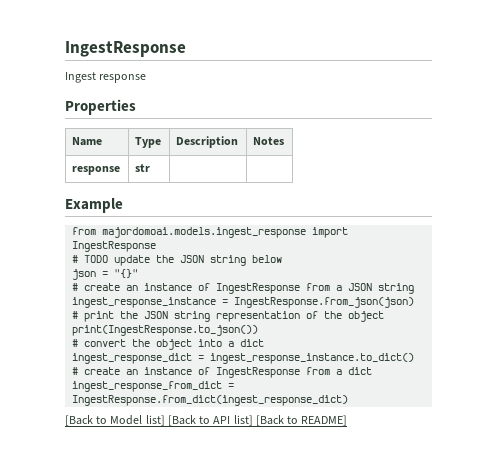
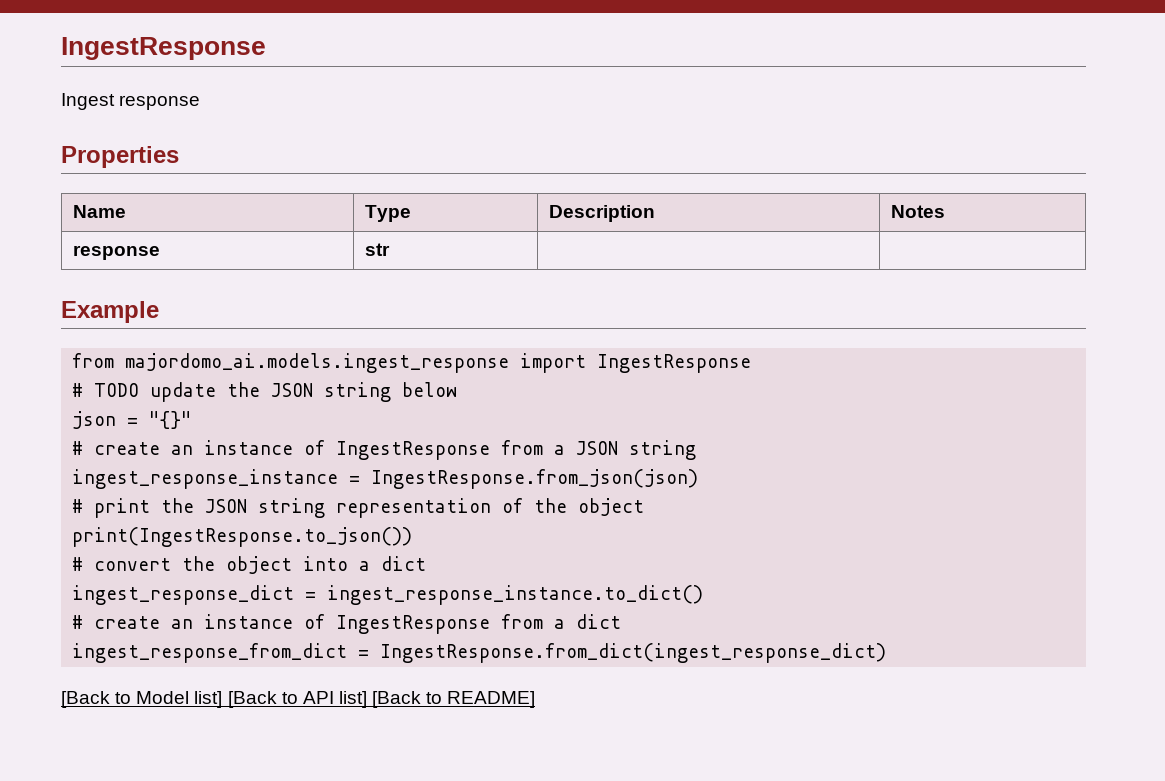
[102,227,307,238] majordomoai.models.ingest_response -> [125,353,510,373] majordomo_ai.models.ingest_response

